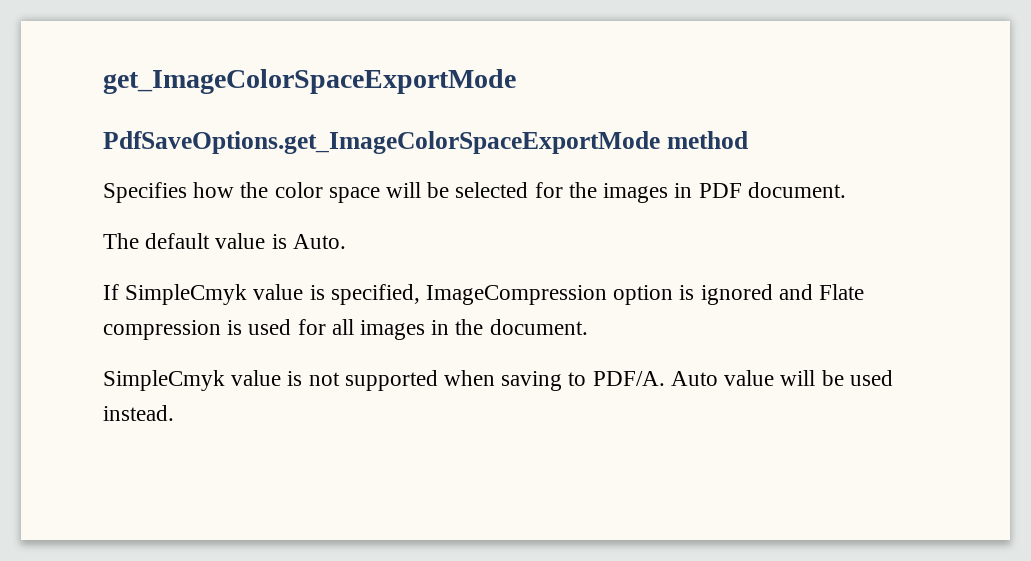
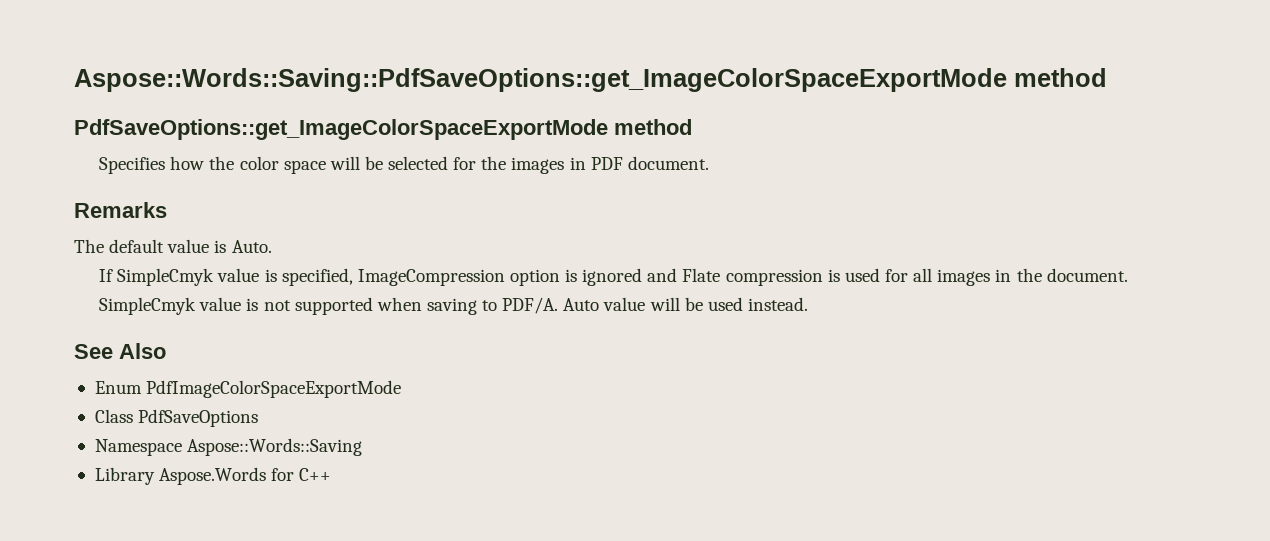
[103,69,516,94] [103,131,660,154] get_ImageColorSpaceExportMode // PdfSaveOptions.get_ImageColorSpaceExportMode -> [74,68,1107,92] [74,119,608,140] Aspose::Words::Saving::PdfSaveOptions::get_ImageColorSpaceExportMode method // PdfSaveOptions::get_ImageColorSpaceExportMode
(846, 190) none -> [74,202,167,218] // Remarks
(174, 413) none -> [74,343,166,359] [94,380,402,398] [94,409,259,427] [94,438,363,456] [94,467,332,485] // See Also // Enum PdfImageColorSpaceExportMode // Class PdfSaveOptions // Namespace Aspose::Words::Saving // Library Aspose.Words for C++

